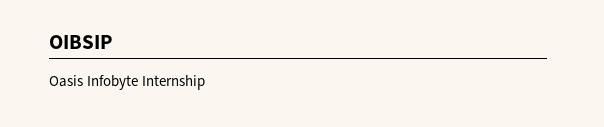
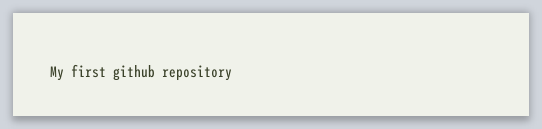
[49,35,113,49] [49,75,206,90] OIBSIP // Oasis Infobyte Internship -> [50,64,232,81] My first github repository

